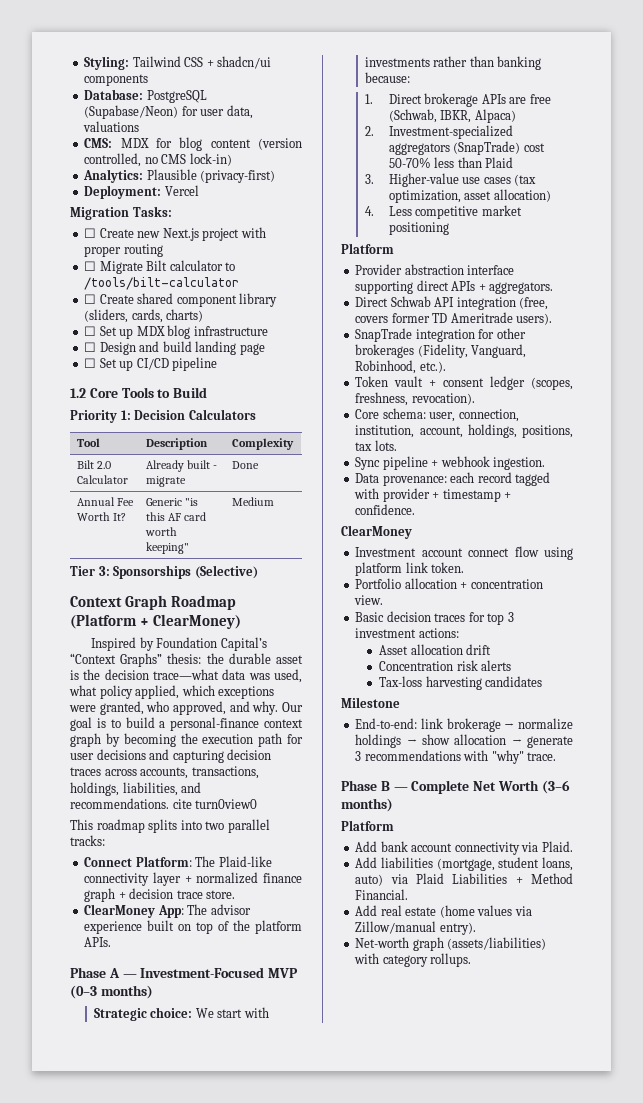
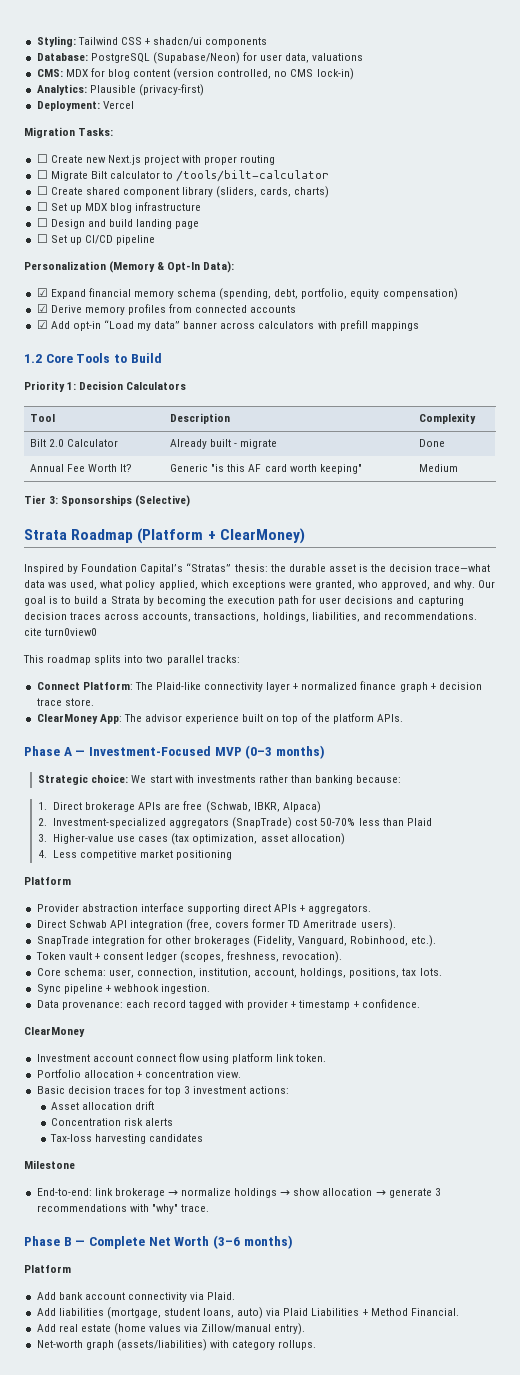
(218, 364) none -> [24,261,235,273] [36,288,458,300] [36,304,297,315] [36,320,419,331] // Personalization (Memory & Opt-In Data): // ☑ Expand financial memory schema (spending, debt, portfolio, equity compensation) // ☑ Derive memory profiles from connected accounts // ☑ Add opt-in “Load my data” banner across calculators with prefill mappings
[70,595,168,610] Context Graph -> [24,529,67,540] Strata
[70,653,163,667] “Context Graphs” -> [186,563,232,572] “Stratas”
[170,717,303,731] [70,733,101,747] personal-finance context graph -> [110,596,140,604] Strata

